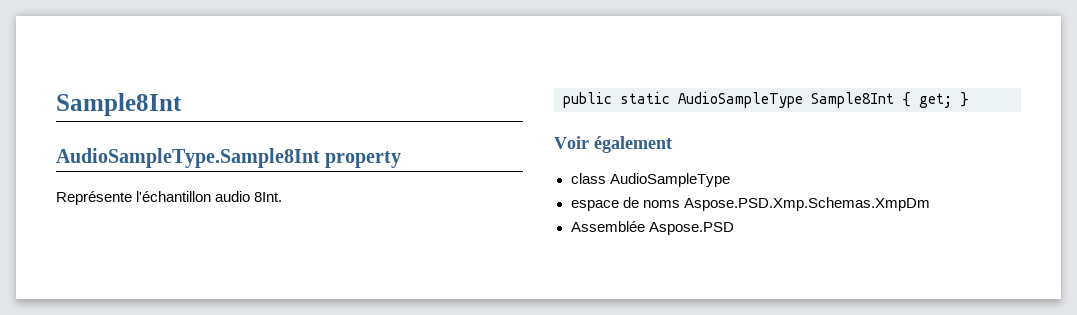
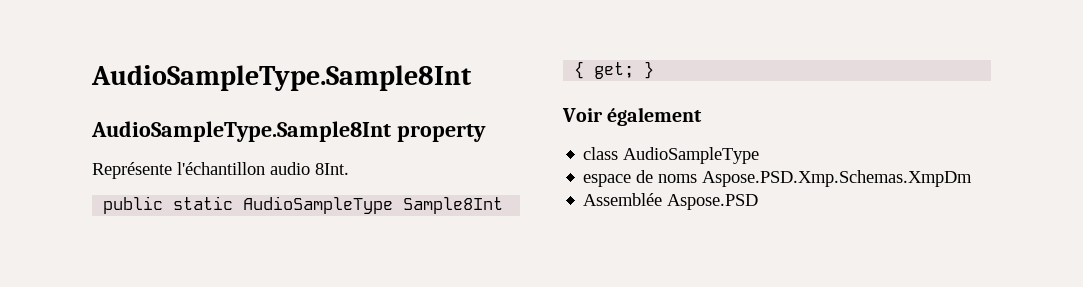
[56,93,182,116] Sample8Int -> [91,65,472,91] AudioSampleType.Sample8Int

